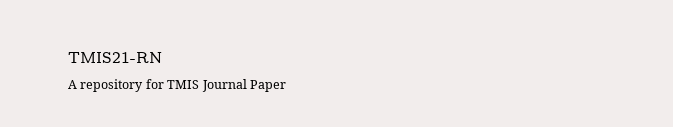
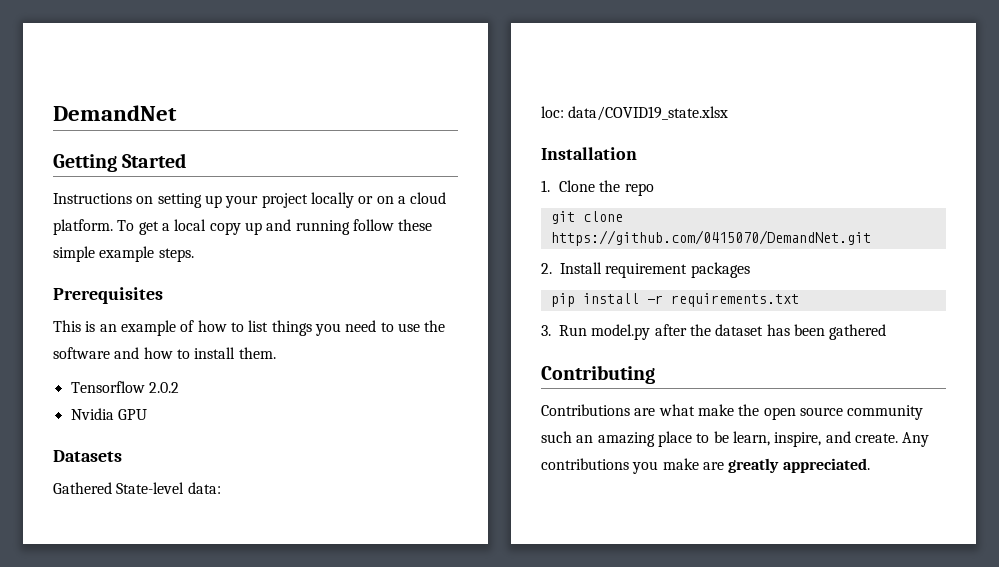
[68,52,162,63] [68,79,286,92] TMIS21-RN // A repository for TMIS Journal Paper -> [53,105,177,121] [53,153,187,172] [53,192,447,208] [53,219,433,235] [53,246,194,262] [53,287,163,304] [53,320,446,336] [53,347,276,359] [70,381,179,393] [70,408,147,420] [53,450,122,462] [53,482,221,494] [541,106,729,121] [541,147,637,160] [541,180,654,196] [550,211,623,224] [550,230,871,246] [541,262,750,278] [550,293,799,307] [541,324,887,340] [541,365,655,384] [541,404,924,420] [541,431,930,447] [541,458,870,474] DemandNet // Getting Started // Instructions on setting up your project locally or on a cloud platform. To get a local copy up and running follow these simple example steps. // Prerequisites // This is an example of how to list things you need to use the software and how to install them. // Tensorflow 2.0.2 // Nvidia GPU // Datasets // Gathered State-level data: // loc: data/COVID19_state.xlsx // Installation // 1. Clone the repo // git clone https://github.com/0415070/DemandNet.git // 2. Install requirement packages // pip install -r requirements.txt // 3. Run model.py after the dataset has been gathered // Contributing // Contributions are what make the open source community such an amazing place to be learn, inspire, and create. Any contributions you make are greatly appreciated.

